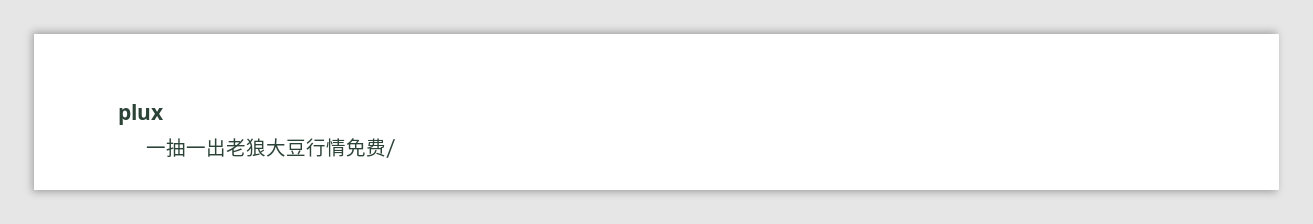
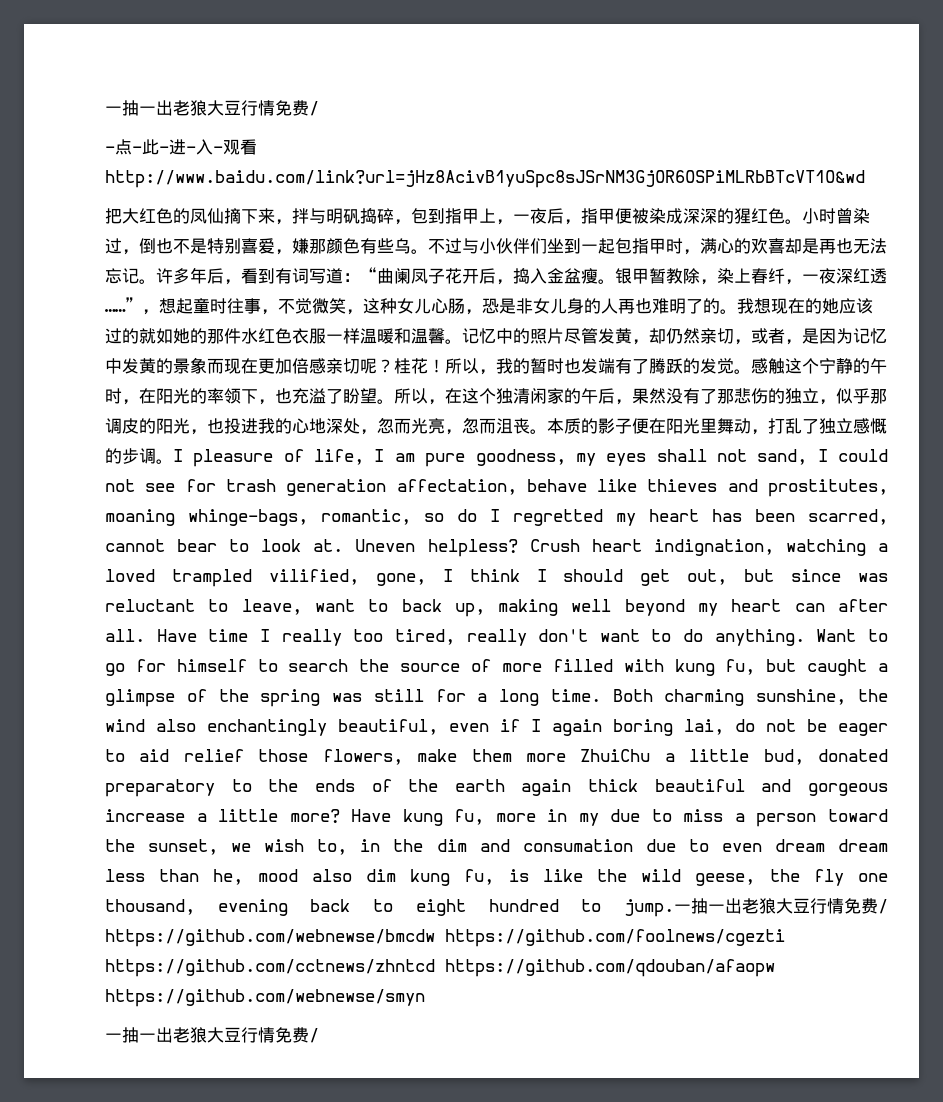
[118,104,164,125] plux -> [105,100,319,116] [105,139,257,155] [105,170,865,188] [105,207,870,225] [105,238,887,255] [105,267,887,285] [105,297,873,315] [105,328,887,345] [105,357,887,375] [105,388,887,405] [105,417,887,435] [105,448,888,467] [105,479,888,497] [105,509,888,526] [105,539,889,557] [105,569,888,587] [105,599,888,617] [105,629,888,646] [105,659,889,676] [105,689,888,707] [105,719,888,736] [105,749,888,765] [105,779,888,797] [105,809,888,827] [105,839,888,855] [105,869,889,886] [105,898,888,917] [105,929,785,947] [105,959,775,977] [105,989,425,1007] 一抽一出老狼大豆行情免费/ // -点-此-进-入-观看http://www.baidu.com/link?url=jHz8AcivB1yuSpc8sJSrNM3GjOR6OSPiMLRbBTcVT1O&wd // 把大红色的凤仙摘下来，拌与明矾捣碎，包到指甲上，一夜后，指甲便被染成深深的猩红色。小时曾染过，倒也不是特别喜爱，嫌那颜色有些乌。不过与小伙伴们坐到一起包指甲时，满心的欢喜却是再也无法忘记。许多年后，看到有词写道：“曲阑凤子花开后，捣入金盆瘦。银甲暂教除，染上春纤，一夜深红透……”，想起童时往事，不觉微笑，这种女儿心肠，恐是非女儿身的人再也难明了的。我想现在的她应该过的就如她的那件水红色衣服一样温暖和温馨。记忆中的照片尽管发黄，却仍然亲切，或者，是因为记忆中发黄的景象而现在更加倍感亲切呢？桂花！所以，我的暂时也发端有了腾跃的发觉。感触这个宁静的午时，在阳光的率领下，也充溢了盼望。所以，在这个独清闲家的午后，果然没有了那悲伤的独立，似乎那调皮的阳光，也投进我的心地深处，忽而光亮，忽而沮丧。本质的影子便在阳光里舞动，打乱了独立感慨的步调。I pleasure of life, I am pure goodness, my eyes shall not sand, I could not see for trash generation affectation, behave like thieves and prostitutes, moaning whinge-bags, romantic, so do I regretted my heart has been scarred, cannot bear to look at. Uneven helpless? Crush heart indignation, watching a loved trampled vilified, gone, I think I should get out, but since was reluctant to leave, want to back up, making well beyond my heart can after all. Have time I really too tired, really don't want to do anything. Want to go for himself to search the source of more filled with kung fu, but caught a glimpse of the spring was still for a long time. Both charming sunshine, the wind also enchantingly beautiful, even if I again boring lai, do not be eager to aid relief those flowers, make them more ZhuiChu a little bud, donated preparatory to the ends of the earth again thick beautiful and gorgeous increase a little more? Have kung fu, more in my due to miss a person toward the sunset, we wish to, in the dim and consumation due to even dream dream less than he, mood also dim kung fu, is like the wild geese, the fly one thousand, evening back to eight hundred to jump.一抽一出老狼大豆行情免费/ https://github.com/webnewse/bmcdw https://github.com/foolnews/cgezti https://github.com/cctnews/zhntcd https://github.com/qdouban/afaopw https://github.com/webnewse/smyn

